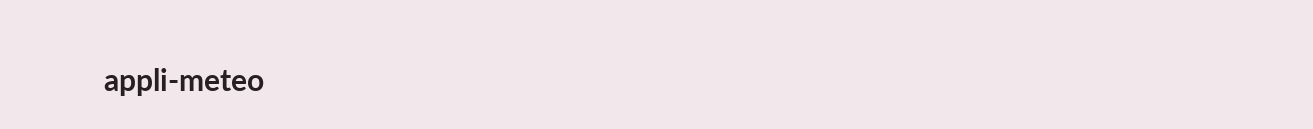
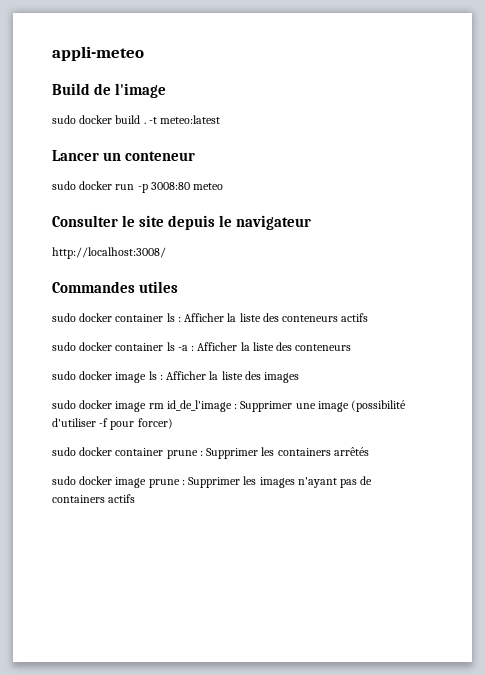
(264, 82) none -> [52,83,167,98] [52,115,221,124] [52,150,196,161] [52,181,224,193] [52,215,312,230] [52,247,166,259] [52,281,179,293] [52,313,369,322] [52,342,352,351] [52,371,300,383] [52,400,407,412] [52,418,173,430] [52,447,369,459] [52,476,373,488] [52,494,136,503] // Build de l'image // sudo docker build . -t meteo:latest // Lancer un conteneur // sudo docker run -p 3008:80 meteo // Consulter le site depuis le navigateur // http://localhost:3008/ // Commandes utiles // sudo docker container ls : Afficher la liste des conteneurs actifs // sudo docker container ls -a : Afficher la liste des conteneurs // sudo docker image ls : Afficher la liste des images // sudo docker image rm id_de_l'image : Supprimer une image (possibilité d'utiliser -f pour forcer) // sudo docker container prune : Supprimer les containers arrêtés // sudo docker image prune : Supprimer les images n'ayant pas de containers actifs

